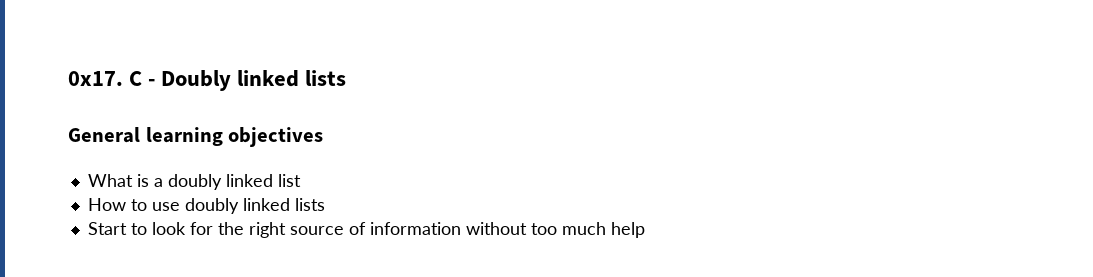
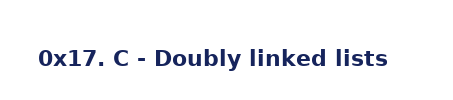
[68,127,324,147] [87,174,301,190] [87,198,325,214] [87,222,645,238] // General learning objectives // What is a doubly linked list // How to use doubly linked lists // Start to look for the right source of information without too much help -> (388, 57) none

